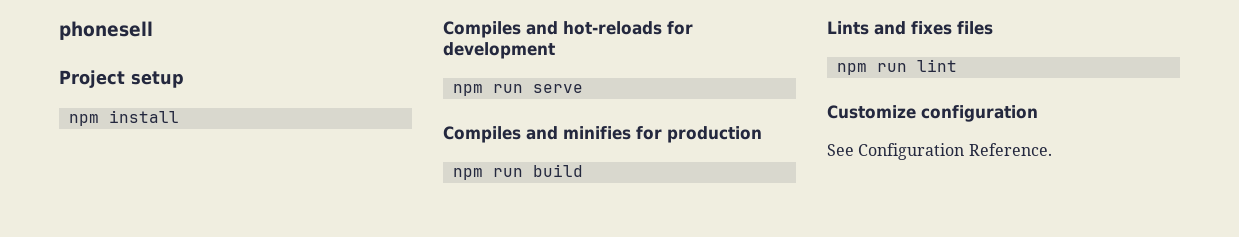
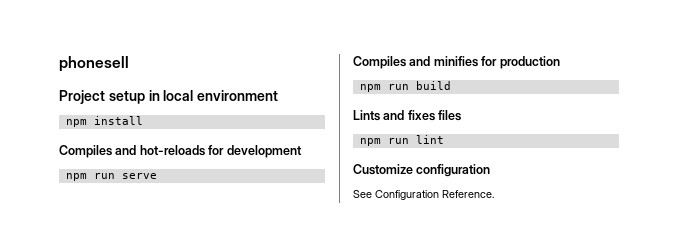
(184, 79) none -> [148,90,279,101] in local environment

